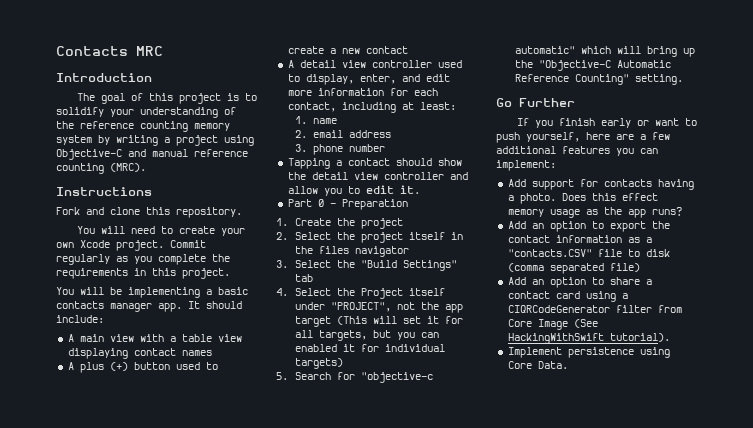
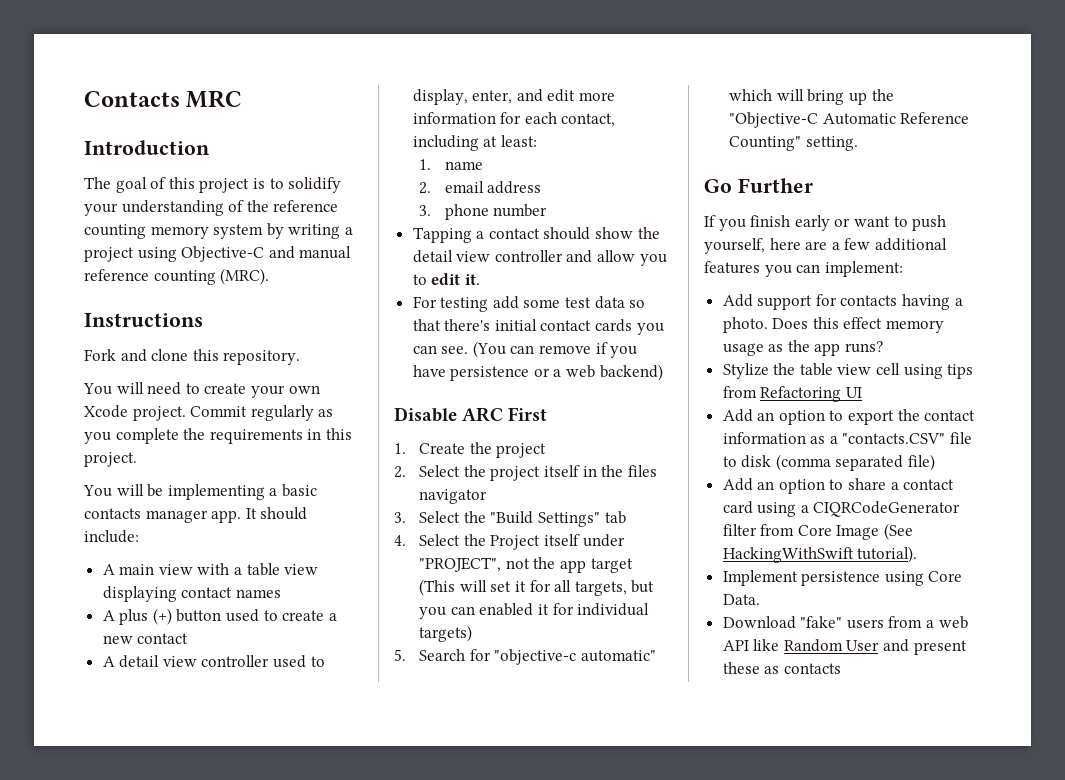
[287,199,408,210] Part 0 - Preparation -> [412,296,646,312] [412,319,664,335] [412,341,638,358] [412,364,663,381] [394,407,548,422] For testing add some test data so that there's initial contact cards you can see. (You can remove if you have persistence or a web backend) // Disable ARC First
(682, 211) none -> [722,363,974,379] [722,386,862,402] // Stylize the table view cell using tips from Refactoring UI
(568, 365) none -> [722,616,968,629] [722,639,967,655] [722,662,841,674] // Download "fake" users from a web API like Random User and present these as contacts

